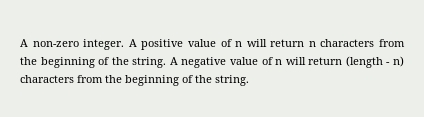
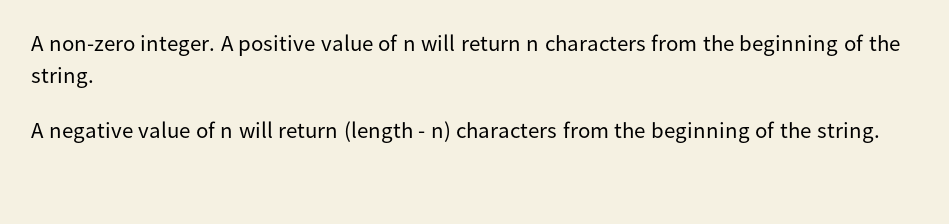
(167, 62) none -> (94, 77) //

